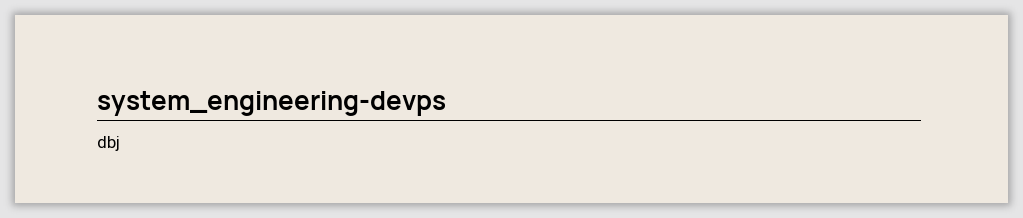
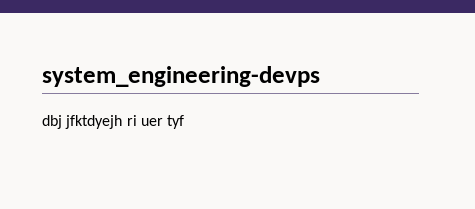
(120, 143) none -> [65,115,185,129] jfktdyejh ri uer tyf

